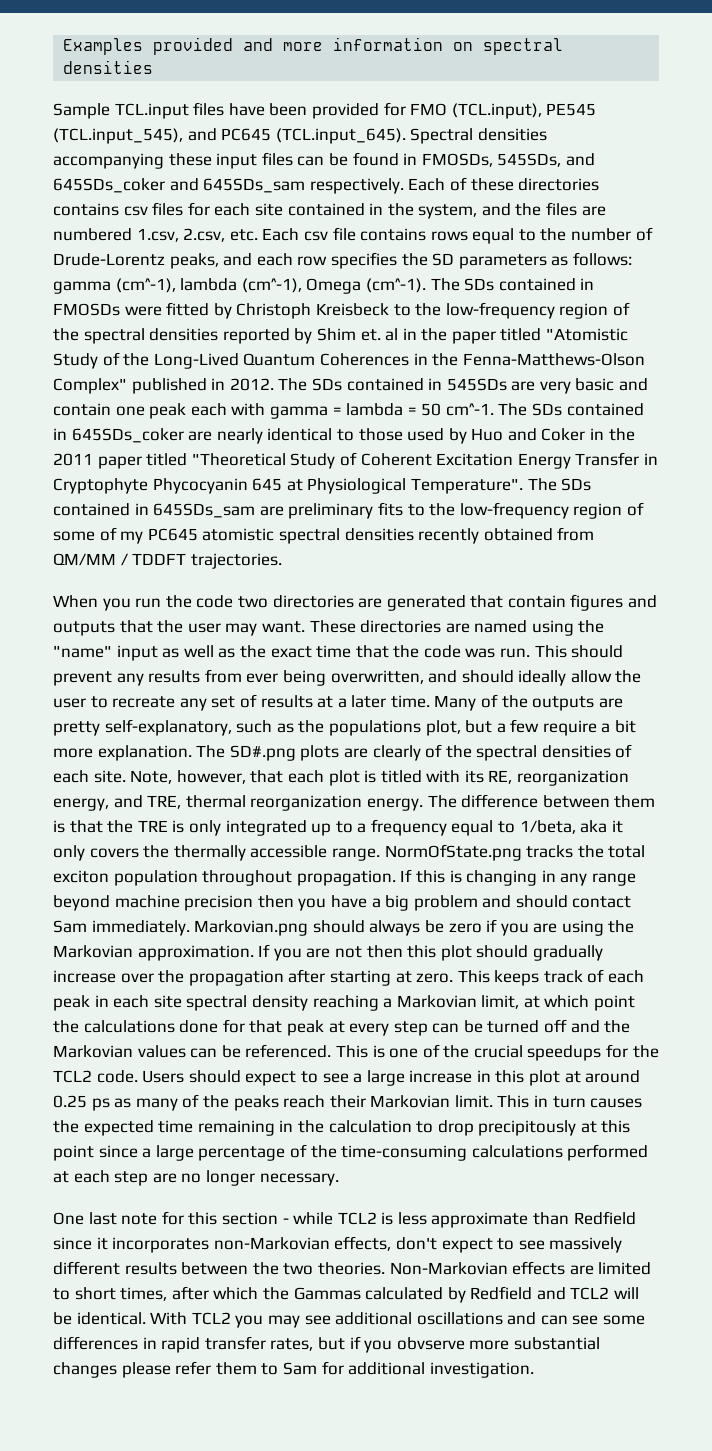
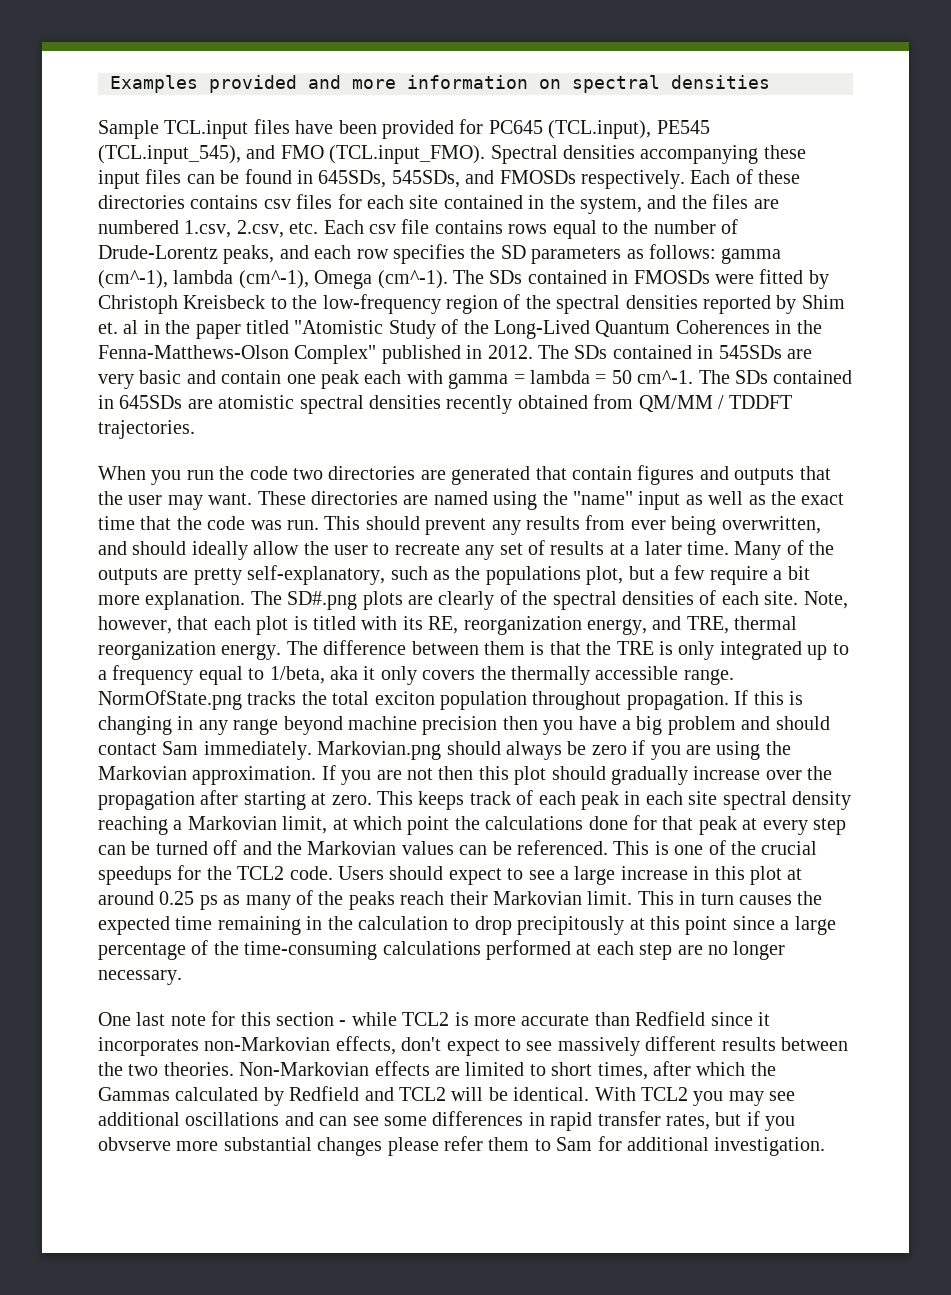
[410,103,448,116] FMO -> [488,120,543,134] PC645
[221,128,406,144] PC645 (TCL.input_645). -> [280,145,486,164] FMO (TCL.input_FMO).
[421,153,493,167] FMOSDs, -> [318,170,387,188] 645SDs,
[53,178,306,193] 645SDs_coker and 645SDs_sam -> [499,170,576,184] FMOSDs
[71,428,635,444] [53,452,658,469] [53,478,592,494] [53,502,644,519] [53,527,198,544] 645SDs_coker are nearly identical to those used by Huo and Coker in the 2011 paper titled "Theoretical Study of Coherent Excitation Energy Transfer in Cryptophyte Phycocyanin 645 at Physiological Temperature". The SDs contained in 645SDs_sam are preliminary fits to the low-frequency region of some of my PC645 -> [119,395,213,409] 645SDs are
[397,1212,529,1228] less approximate -> [474,1014,590,1026] more accurate

